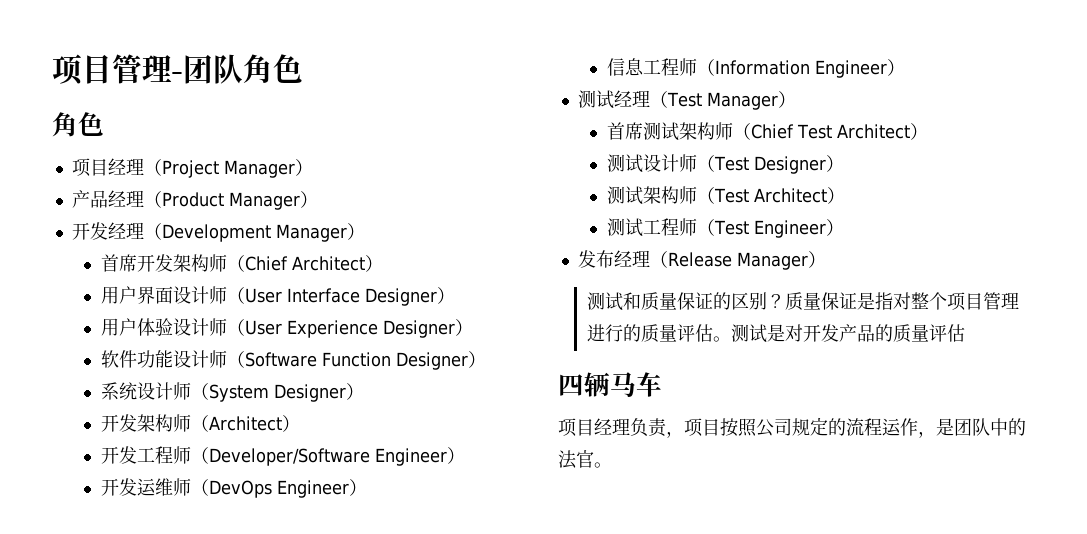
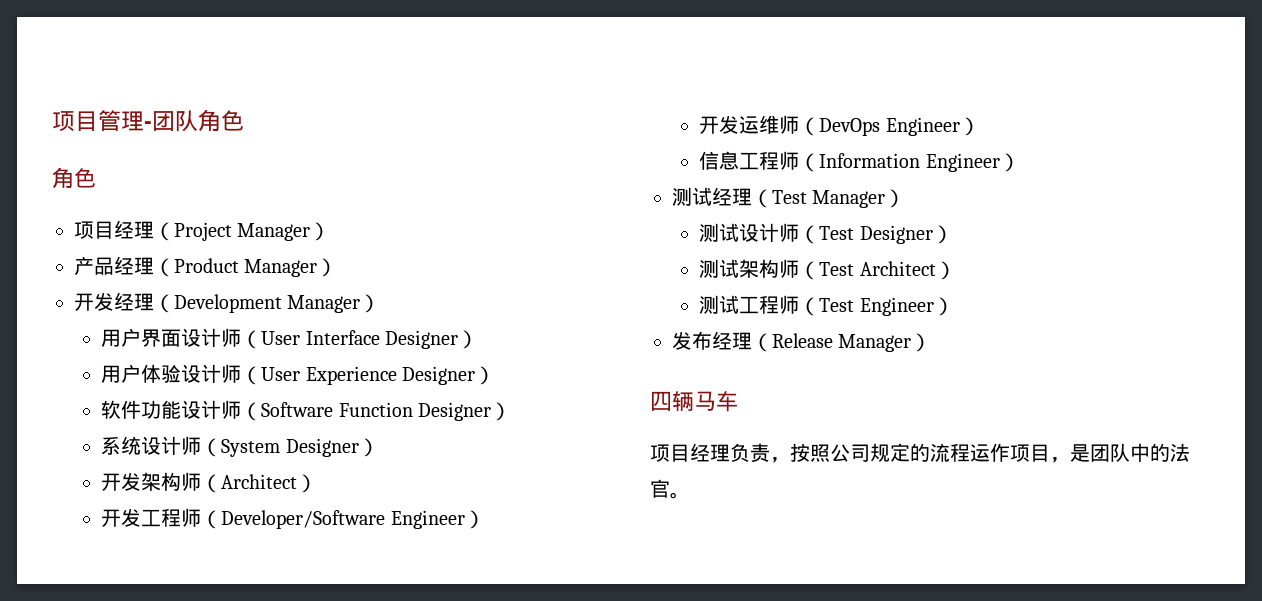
[100,254,383,272] // 首席开发架构师（Chief Architect） -> (381, 303) none
[606,122,928,141] // 首席测试架构师（Chief Test Architect） -> (906, 198) none
[586,292,1019,311] [586,324,965,343] // 测试和质量保证的区别？质量保证是指对整个项目管理进行的质量评估。测试是对开发产品的质量评估 -> (932, 342) none
[684,418,720,437] 项目 -> (790, 460) none
(918, 427) none -> [1010,444,1050,462] 项目

